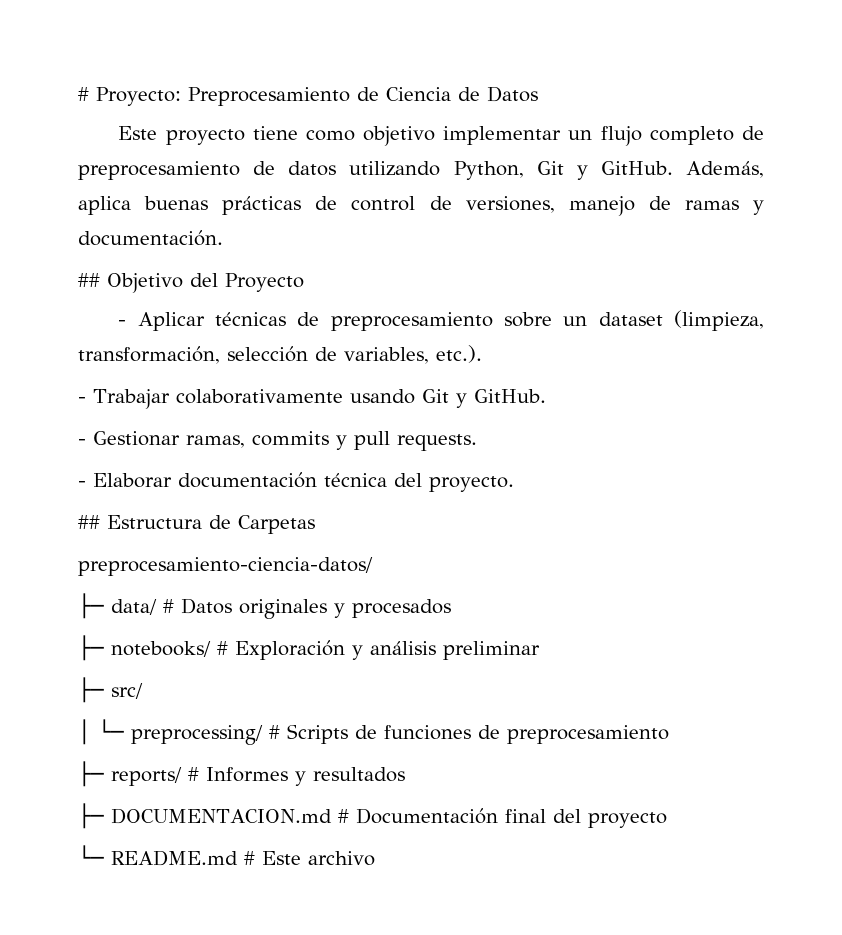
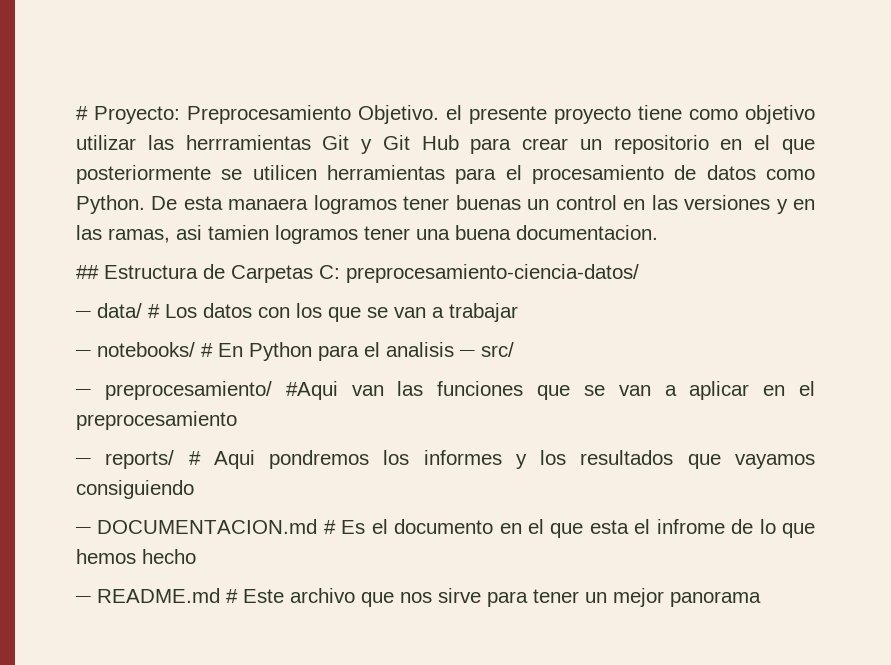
[357,86,538,102] [118,126,764,146] [78,161,764,180] [78,196,765,216] [78,230,223,246] [78,273,304,293] [118,310,764,331] [78,345,482,364] [78,389,546,409] [78,431,477,451] [78,472,514,492] de Ciencia de Datos // Este proyecto tiene como objetivo implementar un flujo completo de preprocesamiento de datos utilizando Python, Git y GitHub. Además, aplica buenas prácticas de control de versiones, manejo de ramas y documentación. // ## Objetivo del Proyecto // - Aplicar técnicas de preprocesamiento sobre un dataset (limpieza, transformación, selección de variables, etc.). // - Trabajar colaborativamente usando Git y GitHub. // - Gestionar ramas, commits y pull requests. // - Elaborar documentación técnica del proyecto. -> [358,105,815,124] [76,135,815,154] [76,165,816,184] [76,195,815,214] [76,225,658,244] Objetivo. el presente proyecto tiene como objetivo utilizar las herrramientas Git y Git Hub para crear un repositorio en el que posteriormente se utilicen herramientas para el procesamiento de datos como Python. De esta manaera logramos tener buenas un control en las versiones y en las ramas, asi tamien logramos tener una buena documentacion.
(315, 524) // -> [319,265,340,279] C:
[78,593,104,619] ├─ -> [75,311,91,318] ─
[181,598,451,619] [78,635,540,661] [78,677,143,703] [78,719,500,745] Datos originales y procesados // ├─ notebooks/ # Exploración y análisis preliminar // ├─ src/ // │ └─ preprocessing/ # Scripts de funciones de -> [165,303,518,322] [75,342,514,361] [75,381,816,400] Los datos con los que se van a trabajar // ─ notebooks/ # En Python para el analisis ─ src/ // ─ preprocesamiento/ #Aqui van las funciones que se van a aplicar en el
[78,761,104,787] ├─ -> [75,458,91,465] ─
[206,767,405,786] [78,803,667,829] [78,845,375,866] Informes y resultados // ├─ DOCUMENTACION.md # Documentación final del proyecto // └─ README.md # Este archivo -> [213,450,815,469] [76,480,194,499] [75,519,816,538] [76,549,196,564] [75,588,761,607] Aqui pondremos los informes y los resultados que vayamos consiguiendo // ─ DOCUMENTACION.md # Es el documento en el que esta el infrome de lo que hemos hecho // ─ README.md # Este archivo que nos sirve para tener un mejor panorama

